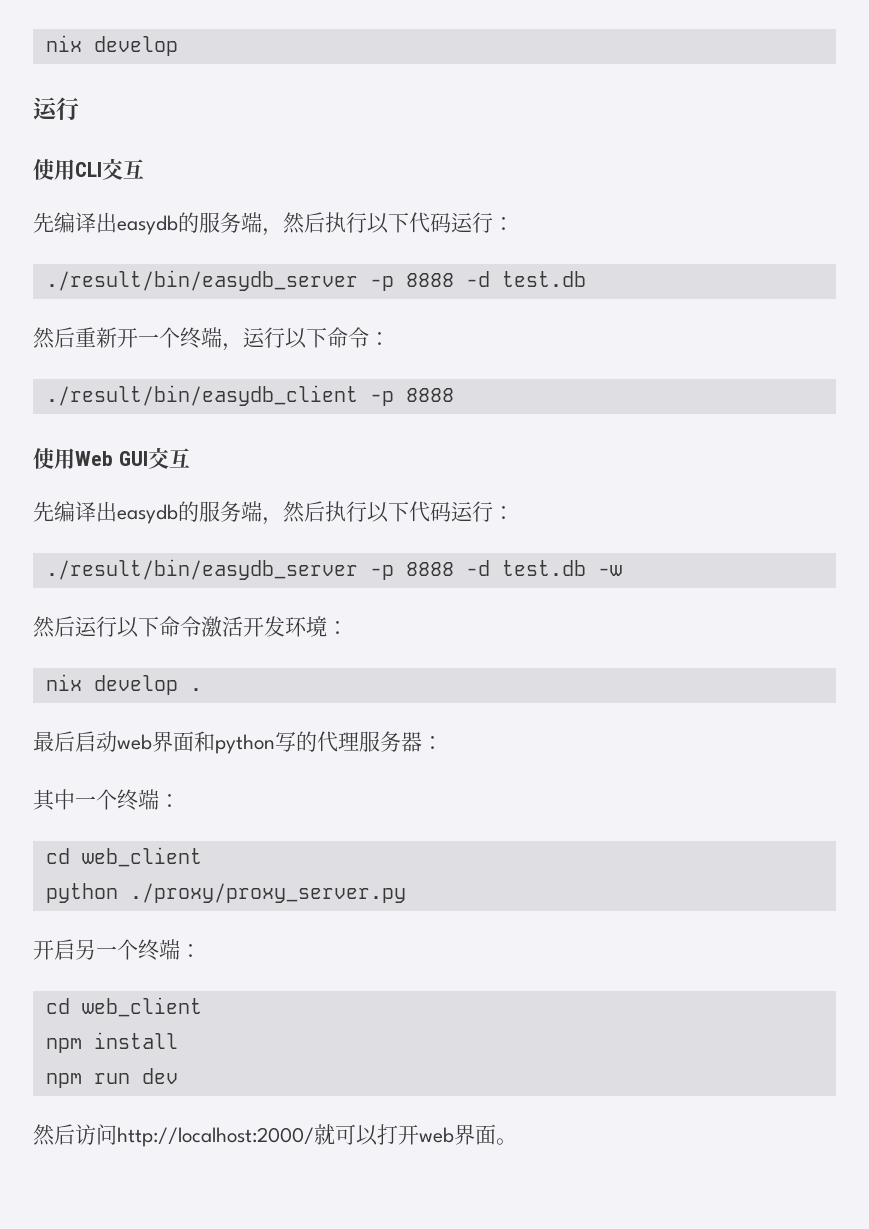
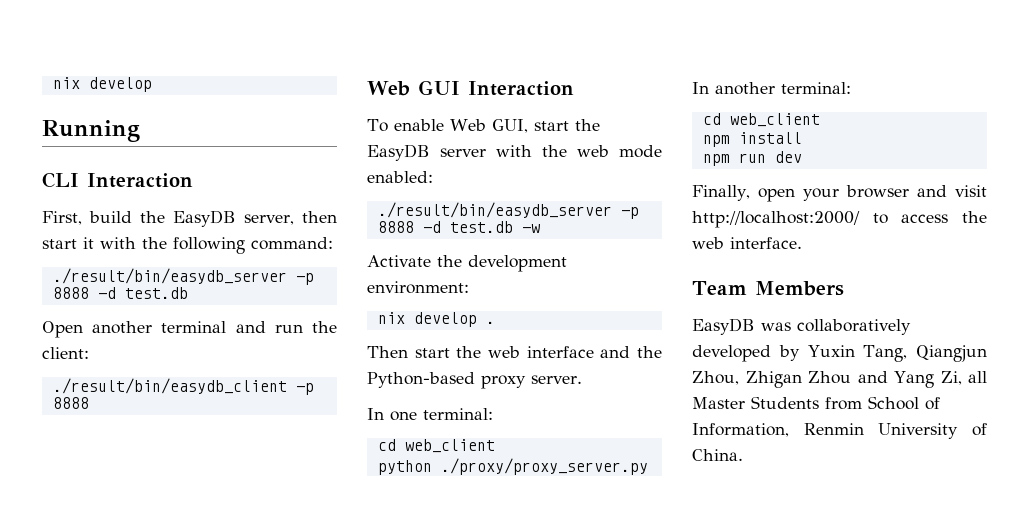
[33,97,79,121] [33,158,144,180] [33,212,514,236] 运行 // 使用CLI交互 // 先编译出easydb的服务端，然后执行以下代码运行： -> [42,120,140,142] [42,172,193,188] [42,210,337,227] [42,237,333,254] Running // CLI Interaction // First, build the EasyDB server, then start it with the following command:
[33,327,390,351] 然后重新开一个终端，运行以下命令： -> [42,321,337,338] [42,347,89,359] Open another terminal and run the client:
[33,448,75,469] 使用 -> (89, 403) none
[147,447,190,469] [33,501,514,525] 交互 // 先编译出easydb的服务端，然后执行以下代码运行： -> [467,81,574,96] [367,119,600,133] [367,144,662,161] [367,171,433,183] Interaction // To enable Web GUI, start the EasyDB server with the web mode enabled:
[33,616,348,638] [45,674,202,695] [33,731,443,754] [33,789,180,811] 然后运行以下命令激活开发环境： // nix develop . // 最后启动web界面和python写的代理服务器： // 其中一个终端： -> [367,255,567,272] [367,281,469,294] [377,312,495,327] [367,346,662,358] [367,372,582,389] [367,408,493,421] Activate the development environment: // nix develop . // Then start the web interface and the Python-based proxy server. // In one terminal:
[33,939,201,961] 开启另一个终端： -> [692,82,851,95] In another terminal:
[33,1124,517,1147] 然后访问http://localhost:2000/就可以打开web界面。 -> [692,185,987,202] [692,211,987,228] [692,237,802,249] [692,281,844,296] [692,318,911,335] [692,345,987,362] [692,371,987,388] [692,396,940,410] [692,423,987,439] [692,449,743,461] Finally, open your browser and visit http://localhost:2000/ to access the web interface. // Team Members // EasyDB was collaboratively developed by Yuxin Tang, Qiangjun Zhou, Zhigan Zhou and Yang Zi, all Master Students from School of Information, Renmin University of China.

